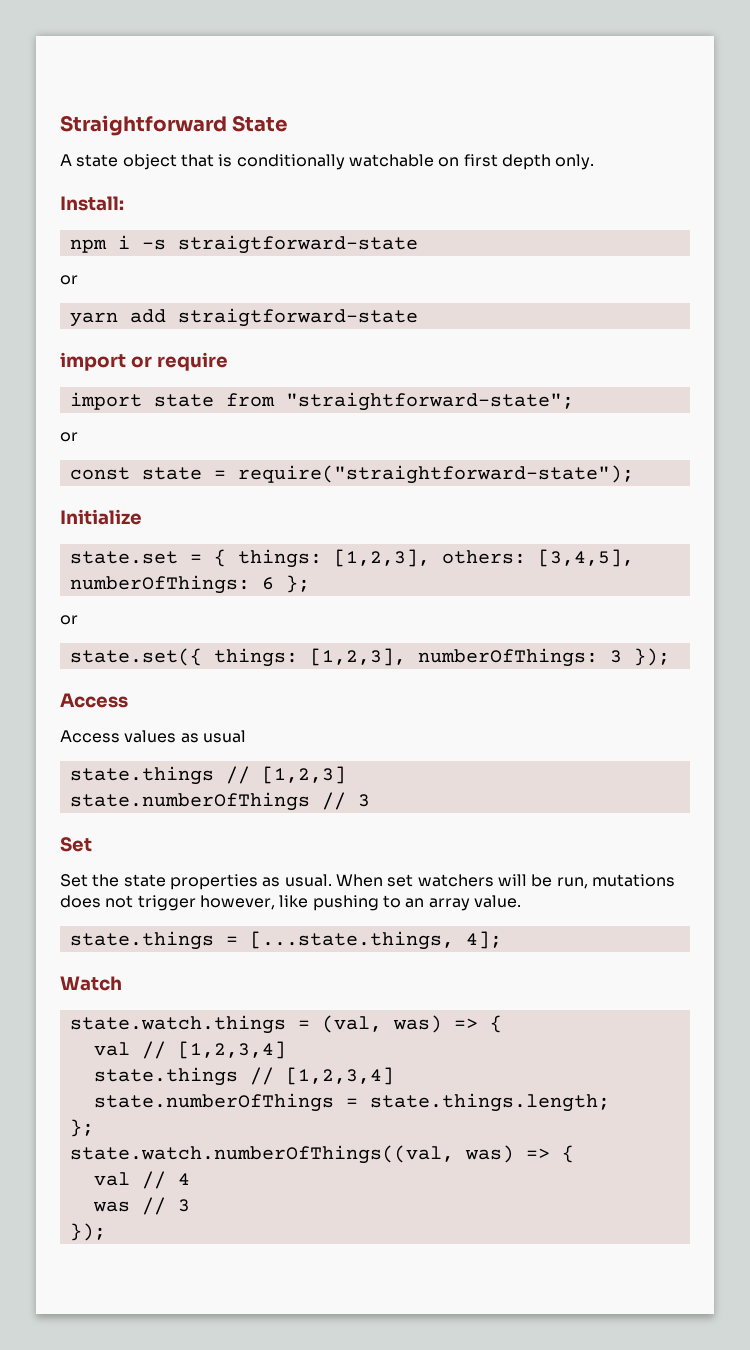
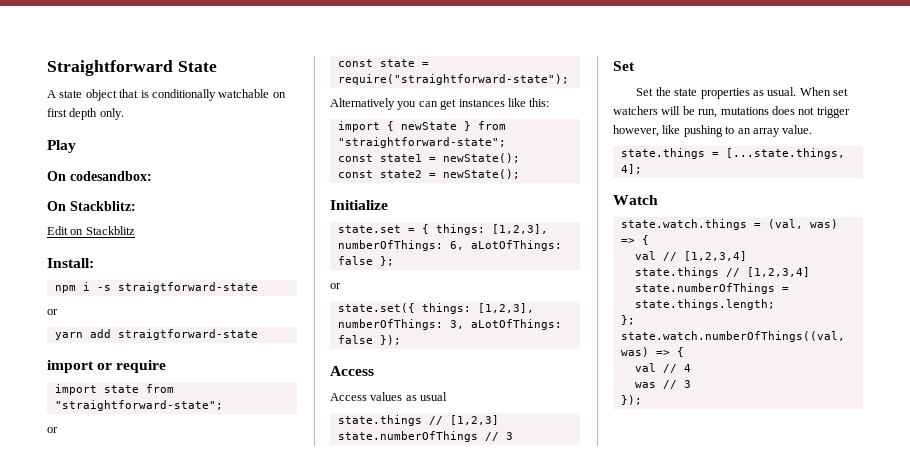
(595, 162) none -> [47,140,76,153] [47,171,152,181] [47,201,136,211] [47,226,135,235] // Play // On codesandbox: // On Stackblitz: // Edit on Stackblitz
(634, 474) none -> [330,98,550,110] [337,121,506,132] [337,137,506,148] [337,153,520,163] [337,169,520,179] // Alternatively you can get instances like this: // import { newState } from "straightforward-state"; // const state1 = newState(); // const state2 = newState();
[441,549,634,567] [69,575,274,594] others: [3,4,5], numberOfThings: 6 -> [337,240,562,251] [337,256,373,265] numberOfThings: 6, aLotOfThings: false
[609,650,622,663] 3 -> [449,319,562,330] [337,335,373,344] 3, aLotOfThings: false

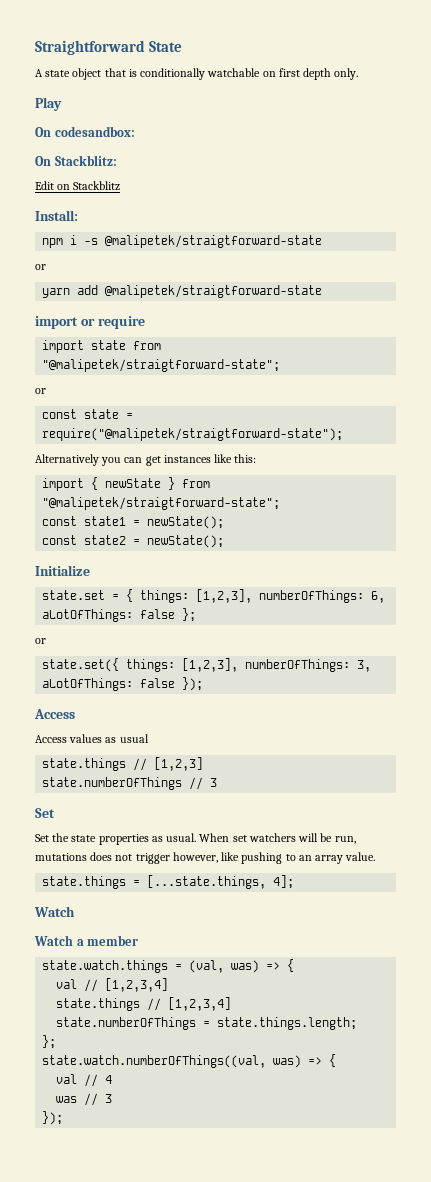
[117,282,258,293] straigtforward-state -> [105,235,323,248] @malipetek/straigtforward-state
[117,329,258,340] straigtforward-state -> [105,285,323,298] @malipetek/straigtforward-state
[54,400,223,411] "straightforward-state"; -> [42,359,281,372] "@malipetek/straigtforward-state";
[337,74,569,85] require("straightforward-state"); -> [42,428,344,441] require("@malipetek/straigtforward-state");
[337,137,506,148] "straightforward-state"; -> [42,497,281,510] "@malipetek/straigtforward-state";
(658, 200) none -> [34,935,139,946] // Watch a member

